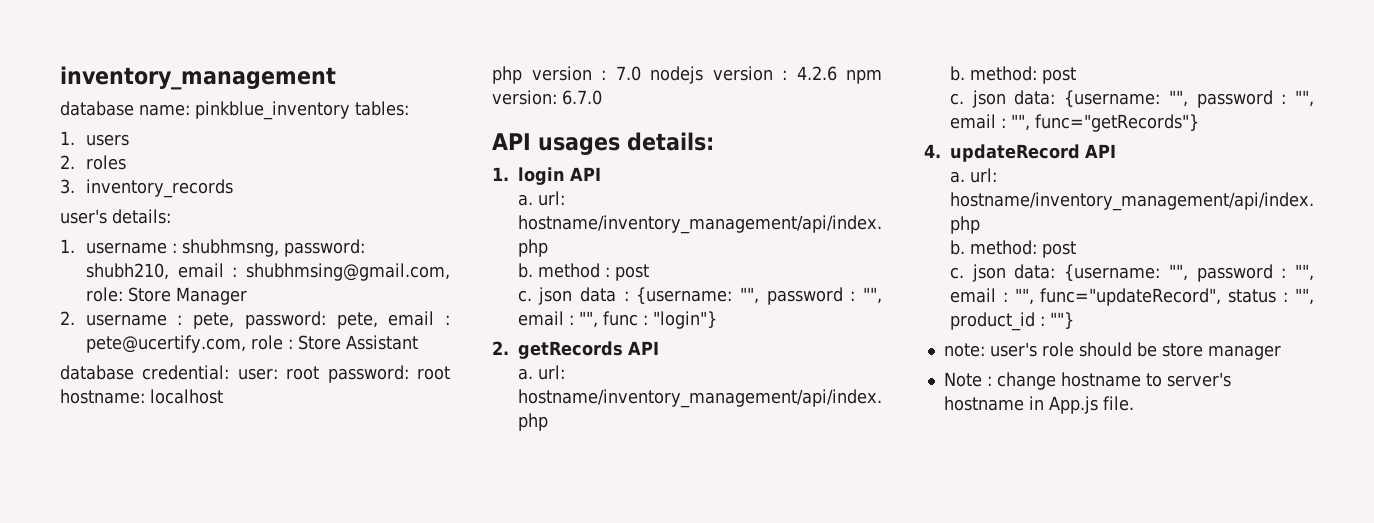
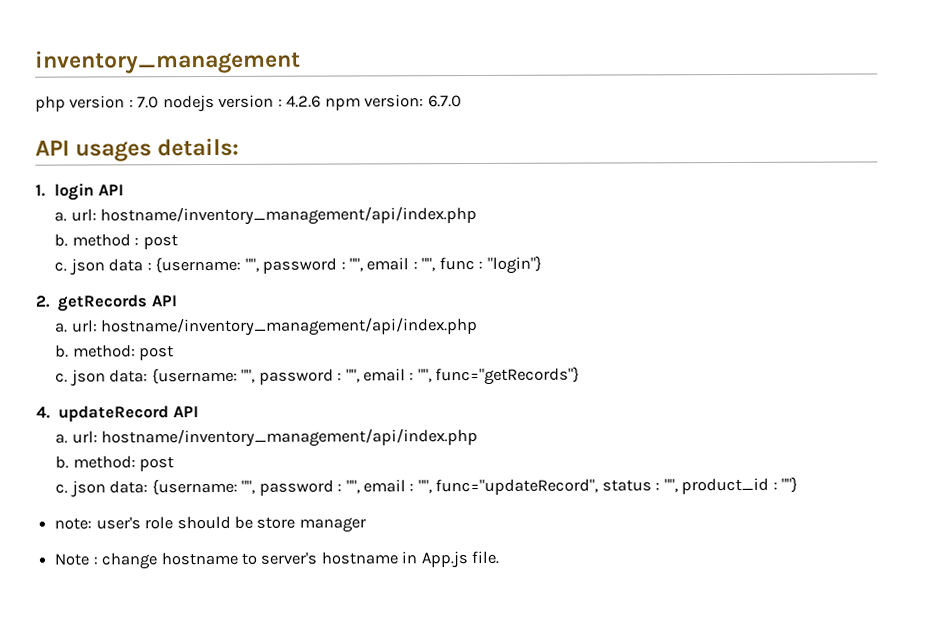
[60,101,409,120] [60,131,129,146] [60,155,126,170] [60,179,233,198] [60,209,171,224] [60,239,365,257] [85,263,450,281] [85,287,247,305] [60,311,450,329] [85,335,418,353] [60,365,450,383] [60,389,223,404] // database name: pinkblue_inventory tables: // 1. users // 2. roles // 3. inventory_records // user's details: // 1. username : shubhmsng, password: shubh210, email : shubhmsing@gmail.com, role: Store Manager // 2. username : pete, password: pete, email : pete@ucertify.com, role : Store Assistant // database credential: user: root password: root hostname: localhost -> (301, 61) none

